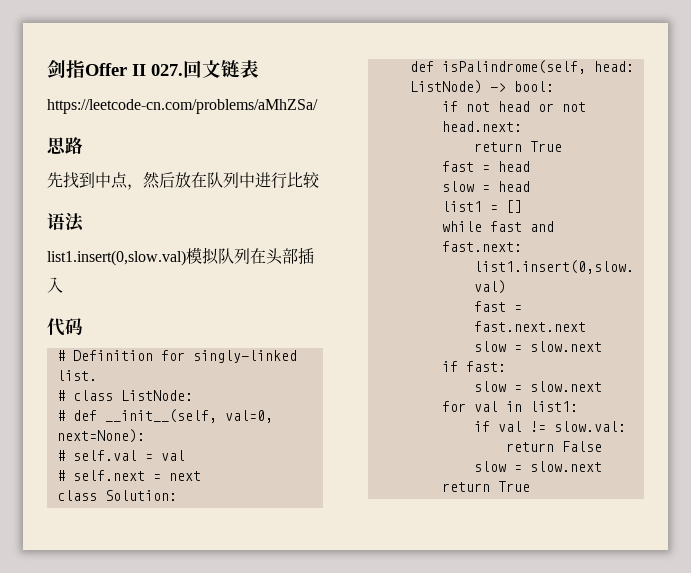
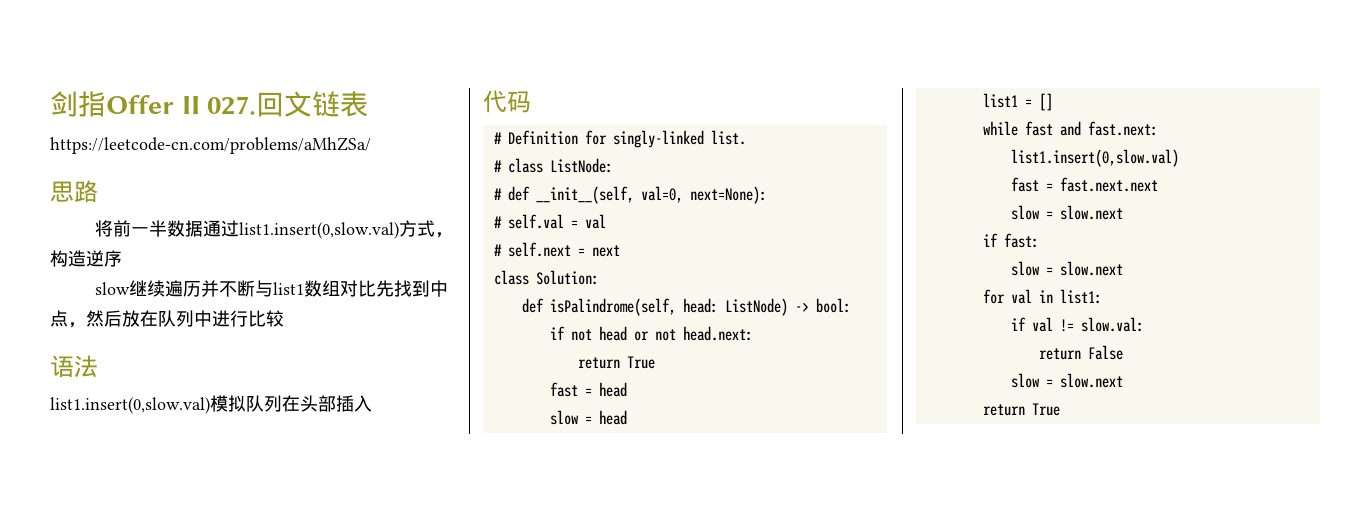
(83, 145) none -> [95,220,454,239] [50,250,122,267] [95,280,377,297] 将前一半数据通过list1.insert(0,slow.val)方式，构造逆序 // slow继续遍历并不断与list1数组对比

